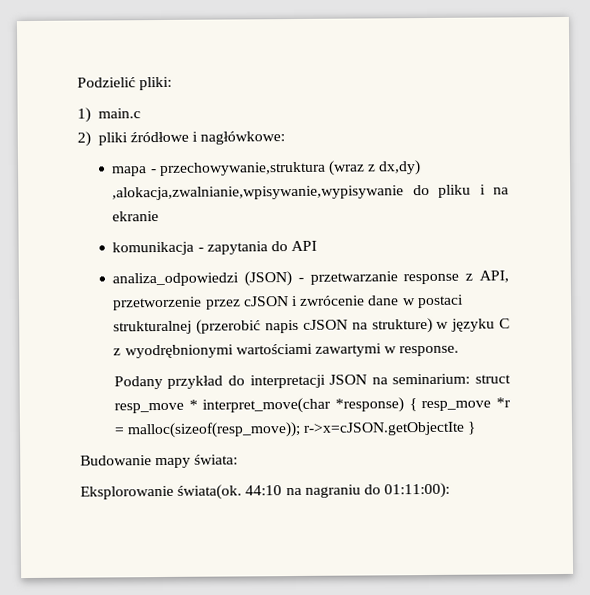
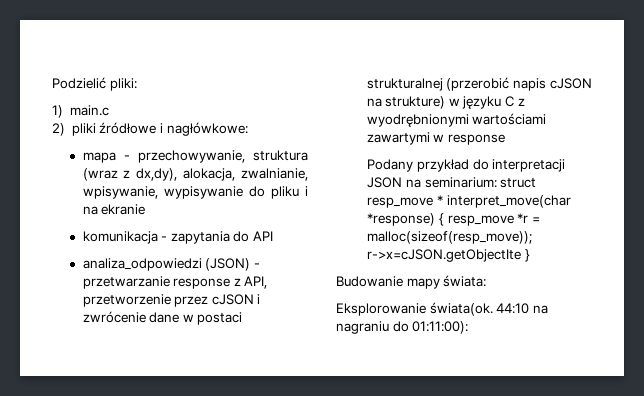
[158,160,422,177] [112,185,405,201] przechowywanie,struktura (wraz z dx,dy) ,alokacja,zwalnianie,wpisywanie,wypisywanie -> [137,150,308,163] [82,168,308,181] [82,186,243,199] przechowywanie, struktura (wraz z dx,dy), alokacja, zwalnianie, wpisywanie, wypisywanie
[399,345,460,357] response. -> [447,134,505,145] response

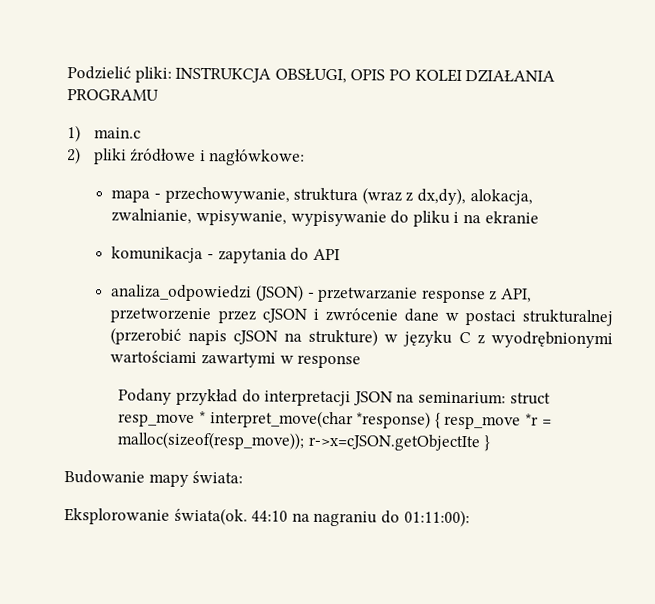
(137, 84) none -> [175,66,556,84] [67,89,159,101] INSTRUKCJA OBSŁUGI, OPIS PO KOLEI DZIAŁANIA PROGRAMU

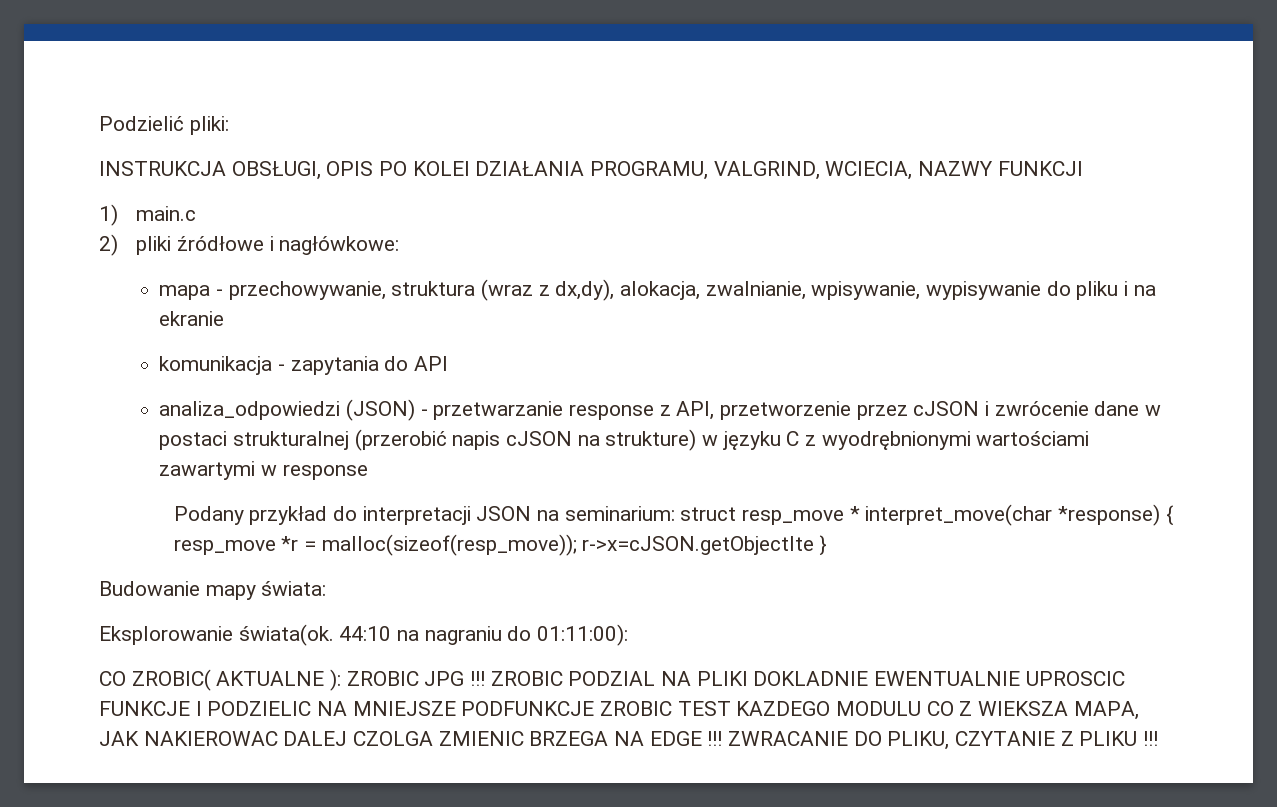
(172, 74) none -> (229, 125) //
[67,89,159,101] PROGRAMU -> [590,161,1083,180] PROGRAMU, VALGRIND, WCIECIA, NAZWY FUNKCJI
(470, 518) none -> [99,669,1125,691] [99,701,1139,720] [99,731,1159,750] // CO ZROBIC( AKTUALNE ): ZROBIC JPG !!! ZROBIC PODZIAL NA PLIKI DOKLADNIE EWENTUALNIE UPROSCIC FUNKCJE I PODZIELIC NA MNIEJSZE PODFUNKCJE ZROBIC TEST KAZDEGO MODULU CO Z WIEKSZA MAPA, JAK NAKIEROWAC DALEJ CZOLGA ZMIENIC BRZEGA NA EDGE !!! ZWRACANIE DO PLIKU, CZYTANIE Z PLIKU !!!

